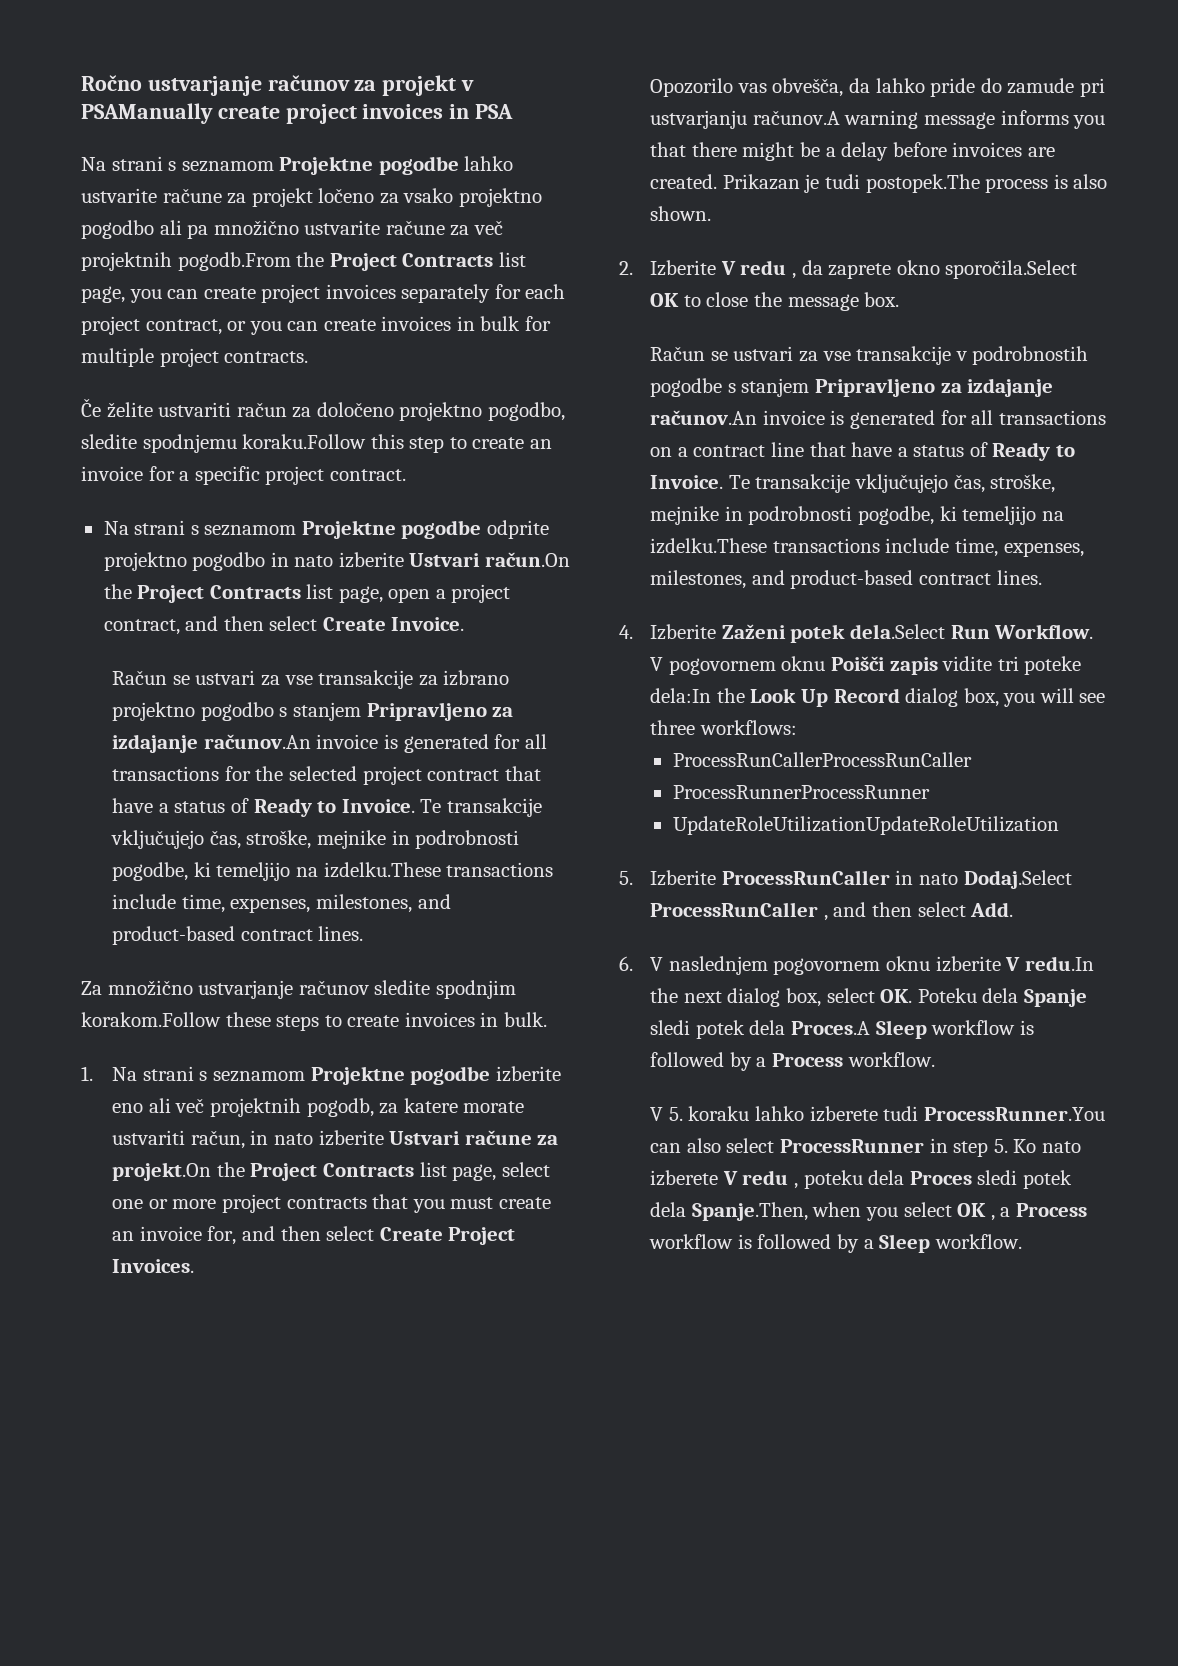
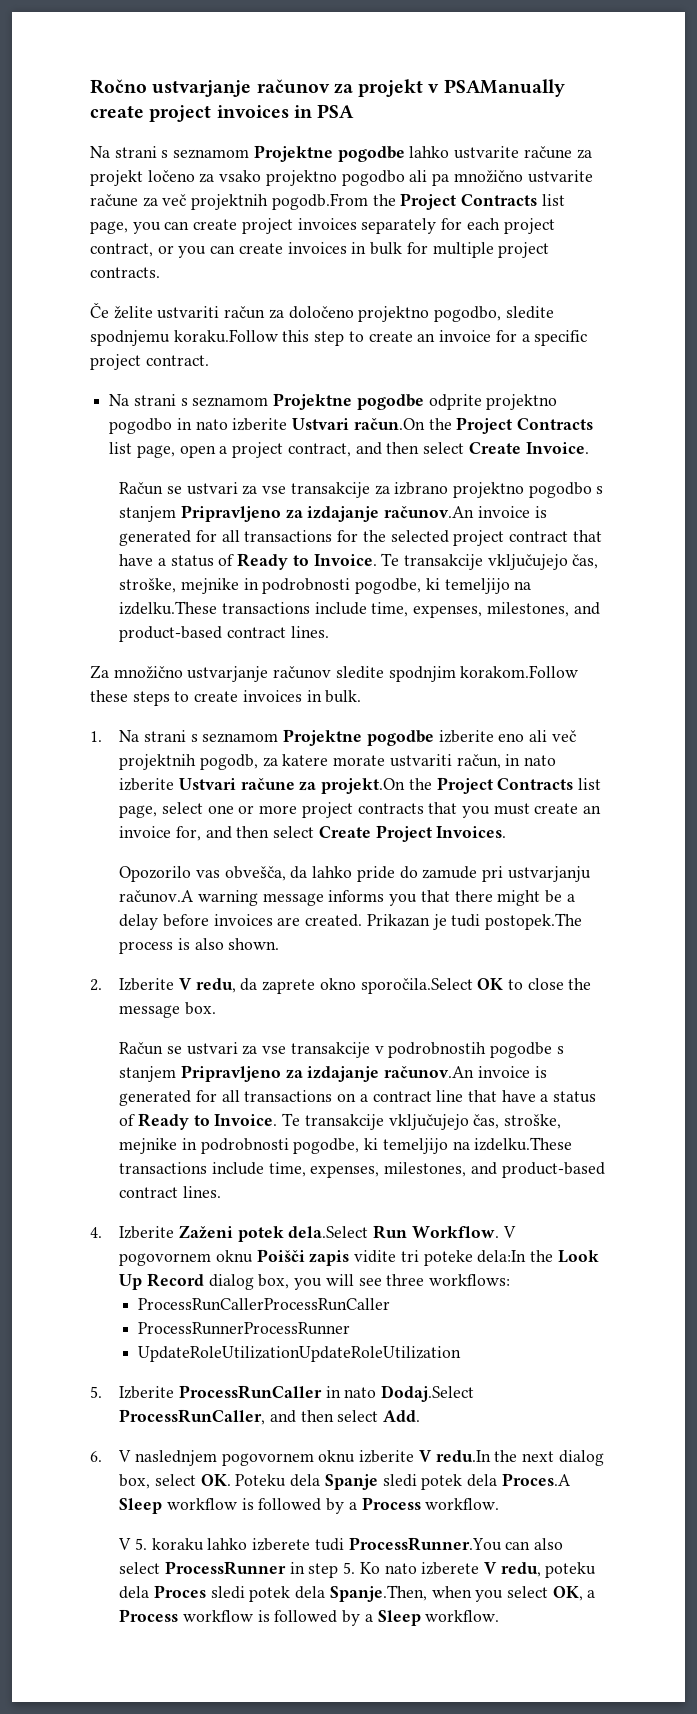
[740,260,796,279] redu , -> [195,978,236,993] redu,
[650,902,828,921] ProcessRunCaller , -> [119,1409,266,1425] ProcessRunCaller,
[742,1170,798,1189] redu , -> [500,1562,541,1577] redu,
[957,1203,995,1221] OK , -> [552,1586,583,1601] OK,

